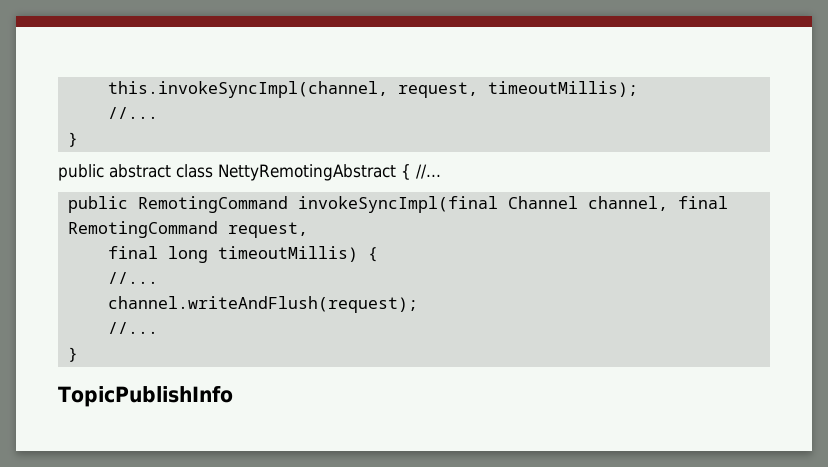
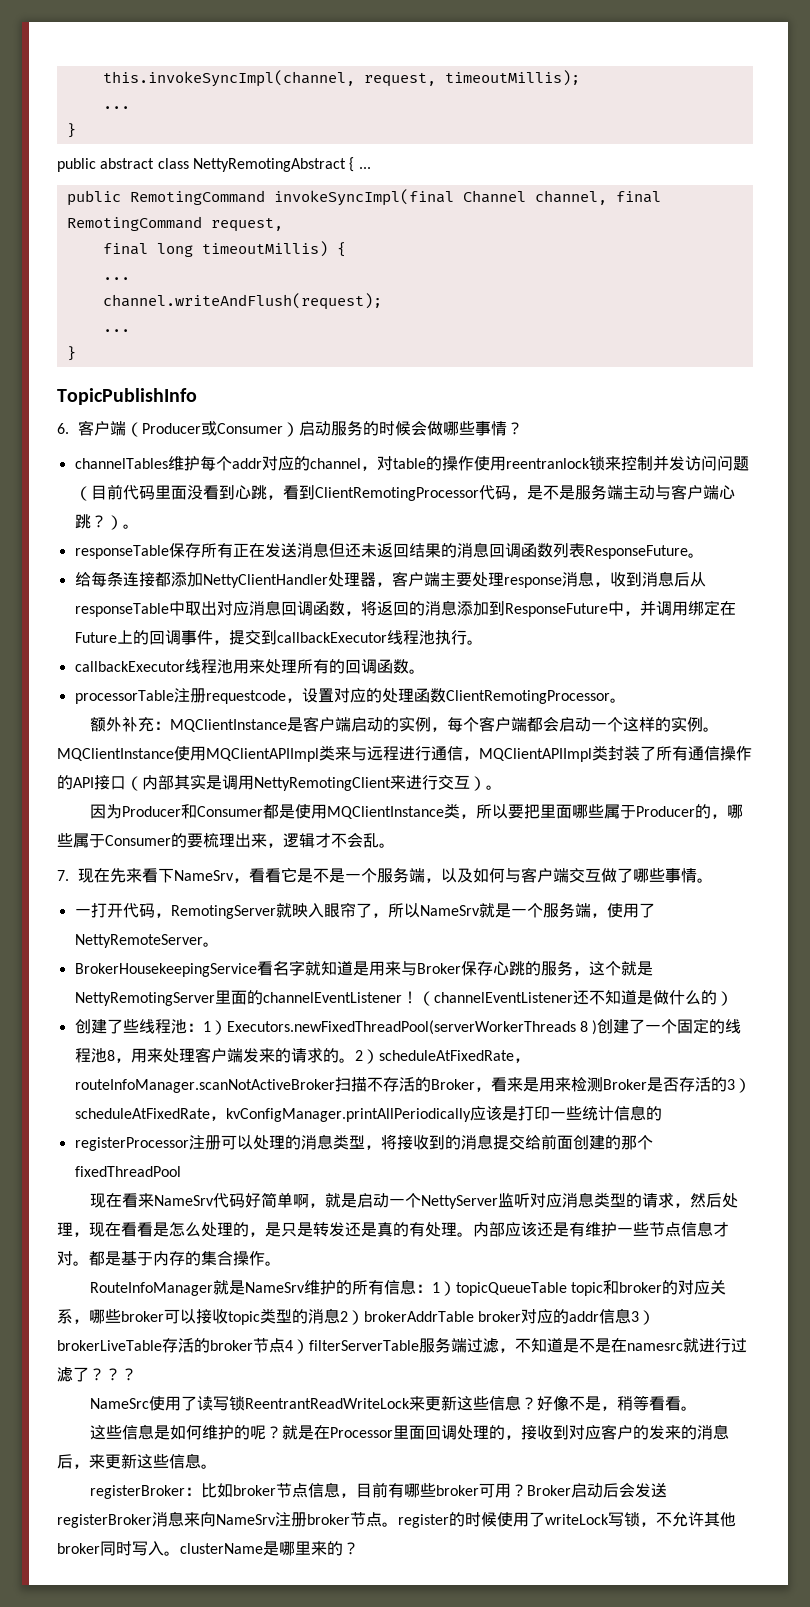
[107,107,158,119] //... -> [102,106,130,109] ...
[416,164,441,179] //... -> [358,167,371,169] ...
[107,272,158,284] //... -> [102,277,130,280] ...
[107,322,158,334] //... -> [102,329,130,332] ...
(233, 396) none -> [57,420,523,437] [74,455,749,471] [74,484,735,501] [74,514,139,530] [74,542,704,559] [74,571,706,588] [74,600,736,617] [74,630,483,645] [74,659,425,674] [74,688,626,704] [89,716,719,732] [57,745,752,762] [57,774,502,791] [89,803,743,819] [57,832,395,848] [57,867,713,883] [74,902,655,919] [74,934,219,948] [74,960,653,977] [74,990,733,1006] [74,1018,742,1035] [74,1047,530,1064] [74,1077,751,1093] [74,1105,662,1122] [74,1134,653,1151] [74,1166,181,1177] [89,1192,738,1209] [57,1221,729,1237] [57,1250,281,1266] [89,1279,727,1296] [57,1308,656,1325] [57,1337,747,1354] [57,1366,137,1382] [89,1395,697,1411] [89,1424,729,1440] [57,1453,217,1469] [89,1482,667,1499] [57,1511,736,1528] [57,1541,359,1556] // 6.客户端（Producer或Consumer）启动服务的时候会做哪些事情？ // channelTables维护每个addr对应的channel，对table的操作使用reentranlock锁来控制并发访问问题（目前代码里面没看到心跳，看到ClientRemotingProcessor代码，是不是服务端主动与客户端心跳？）。 // responseTable保存所有正在发送消息但还未返回结果的消息回调函数列表ResponseFuture。 // 给每条连接都添加NettyClientHandler处理器，客户端主要处理response消息，收到消息后从responseTable中取出对应消息回调函数，将返回的消息添加到ResponseFuture中，并调用绑定在Future上的回调事件，提交到callbackExecutor线程池执行。 // callbackExecutor线程池用来处理所有的回调函数。 // processorTable注册requestcode，设置对应的处理函数ClientRemotingProcessor。 // 额外补充：MQClientInstance是客户端启动的实例，每个客户端都会启动一个这样的实例。MQClientInstance使用MQClientAPIImpl类来与远程进行通信，MQClientAPIImpl类封装了所有通信操作的API接口（内部其实是调用NettyRemotingClient来进行交互）。 // 因为Producer和Consumer都是使用MQClientInstance类，所以要把里面哪些属于Producer的，哪些属于Consumer的要梳理出来，逻辑才不会乱。 // 7.现在先来看下NameSrv，看看它是不是一个服务端，以及如何与客户端交互做了哪些事情。 // 一打开代码，RemotingServer就映入眼帘了，所以NameSrv就是一个服务端，使用了NettyRemoteServer。 // BrokerHousekeepingService看名字就知道是用来与Broker保存心跳的服务，这个就是NettyRemotingServer里面的channelEventListener！（channelEventListener还不知道是做什么的） // 创建了些线程池：1）Executors.newFixedThreadPool(serverWorkerThreads 8 )创建了一个固定的线程池8，用来处理客户端发来的请求的。2）scheduleAtFixedRate，routeInfoManager.scanNotActiveBroker扫描不存活的Broker，看来是用来检测Broker是否存活的3）scheduleAtFixedRate，kvConfigManager.printAllPeriodically应该是打印一些统计信息的 // registerProcessor注册可以处理的消息类型，将接收到的消息提交给前面创建的那个fixedThreadPool // 现在看来NameSrv代码好简单啊，就是启动一个NettyServer监听对应消息类型的请求，然后处理，现在看看是怎么处理的，是只是转发还是真的有处理。内部应该还是有维护一些节点信息才对。都是基于内存的集合操作。 // RouteInfoManager就是NameSrv维护的所有信息：1）topicQueueTable topic和broker的对应关系，哪些broker可以接收topic类型的消息2）brokerAddrTable broker对应的addr信息3）brokerLiveTable存活的broker节点4）filterServerTable服务端过滤，不知道是不是在namesrc就进行过滤了？？？ // NameSrc使用了读写锁ReentrantReadWriteLock来更新这些信息？好像不是，稍等看看。 // 这些信息是如何维护的呢？就是在Processor里面回调处理的，接收到对应客户的发来的消息后，来更新这些信息。 // registerBroker：比如broker节点信息，目前有哪些broker可用？Broker启动后会发送registerBroker消息来向NameSrv注册broker节点。register的时候使用了writeLock写锁，不允许其他broker同时写入。clusterName是哪里来的？

